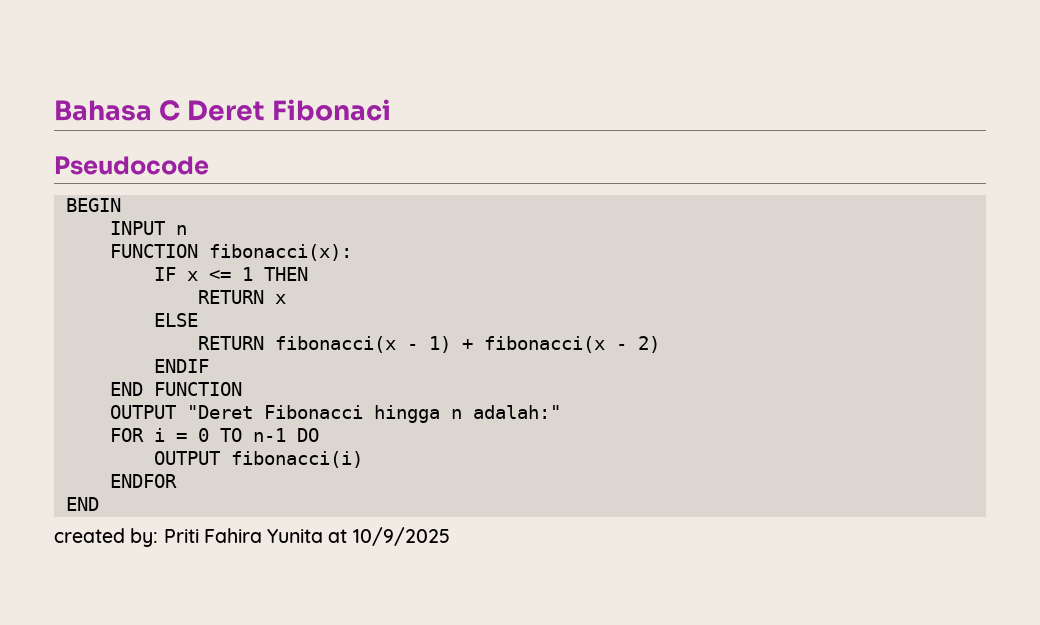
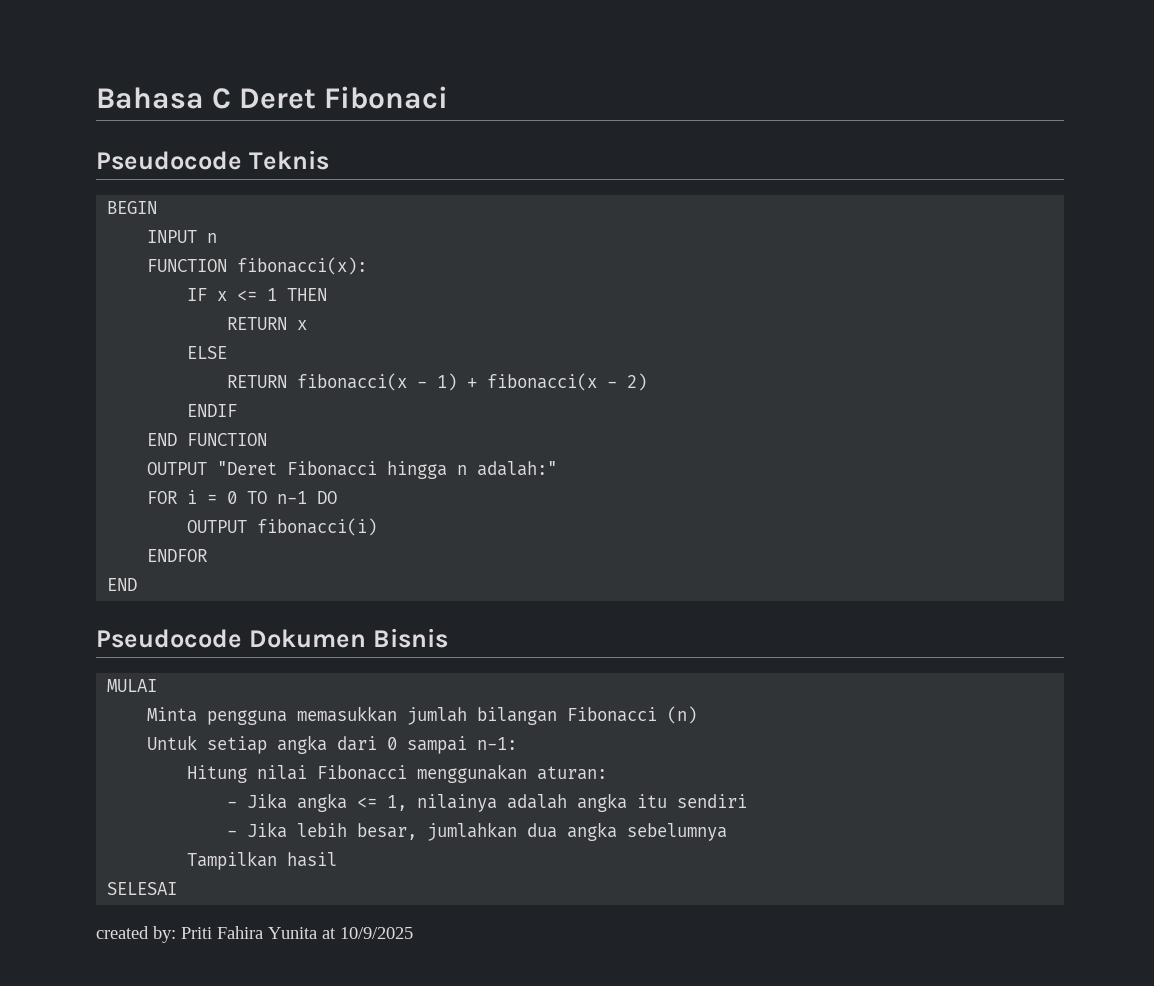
(209, 165) none -> [248,150,329,170] Teknis
(99, 504) none -> [96,628,448,648] [107,679,158,692] [147,706,698,725] [147,735,518,754] [187,764,608,783] [227,793,748,812] [227,822,728,841] [187,851,338,870] [107,882,178,895] // Pseudocode Dokumen Bisnis // MULAI // Minta pengguna memasukkan jumlah bilangan Fibonacci (n) // Untuk setiap angka dari 0 sampai n-1: // Hitung nilai Fibonacci menggunakan aturan: // - Jika angka <= 1, nilainya adalah angka itu sendiri // - Jika lebih besar, jumlahkan dua angka sebelumnya // Tampilkan hasil // SELESAI

